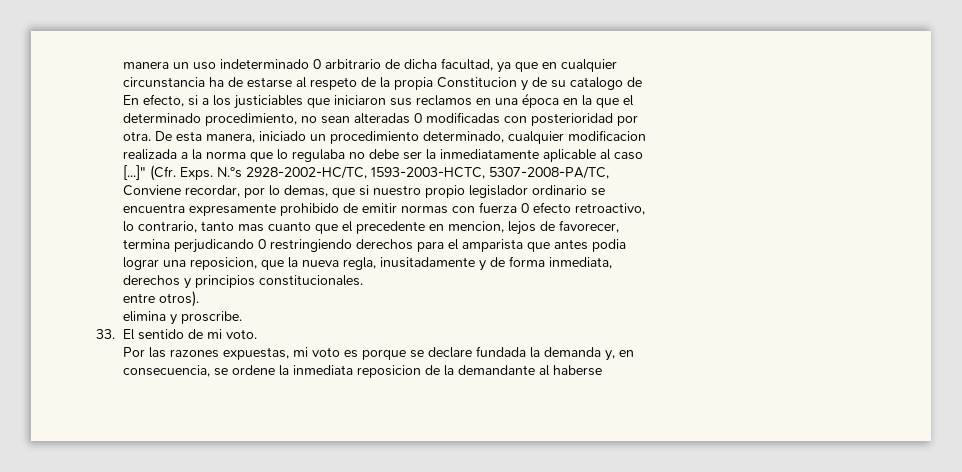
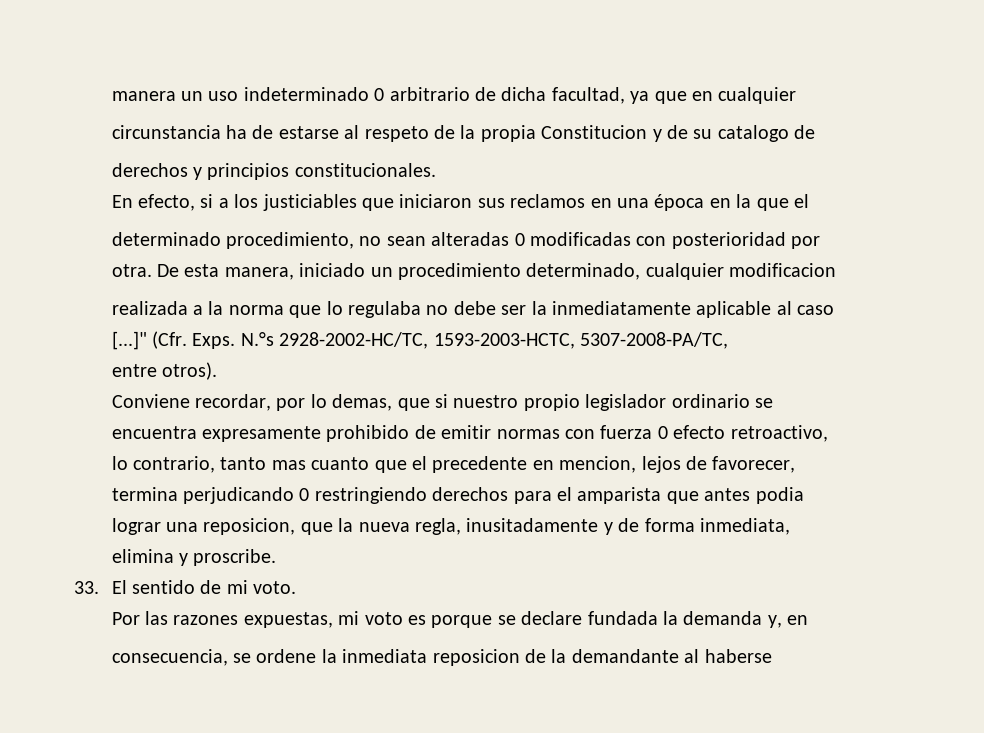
(642, 82) none -> [111,163,436,180] // derechos y principios constitucionales.
(609, 172) none -> [111,362,218,380] // entre otros).
[122,275,363,289] [122,291,199,307] // derechos y principios constitucionales. // entre otros). -> (791, 526) none

